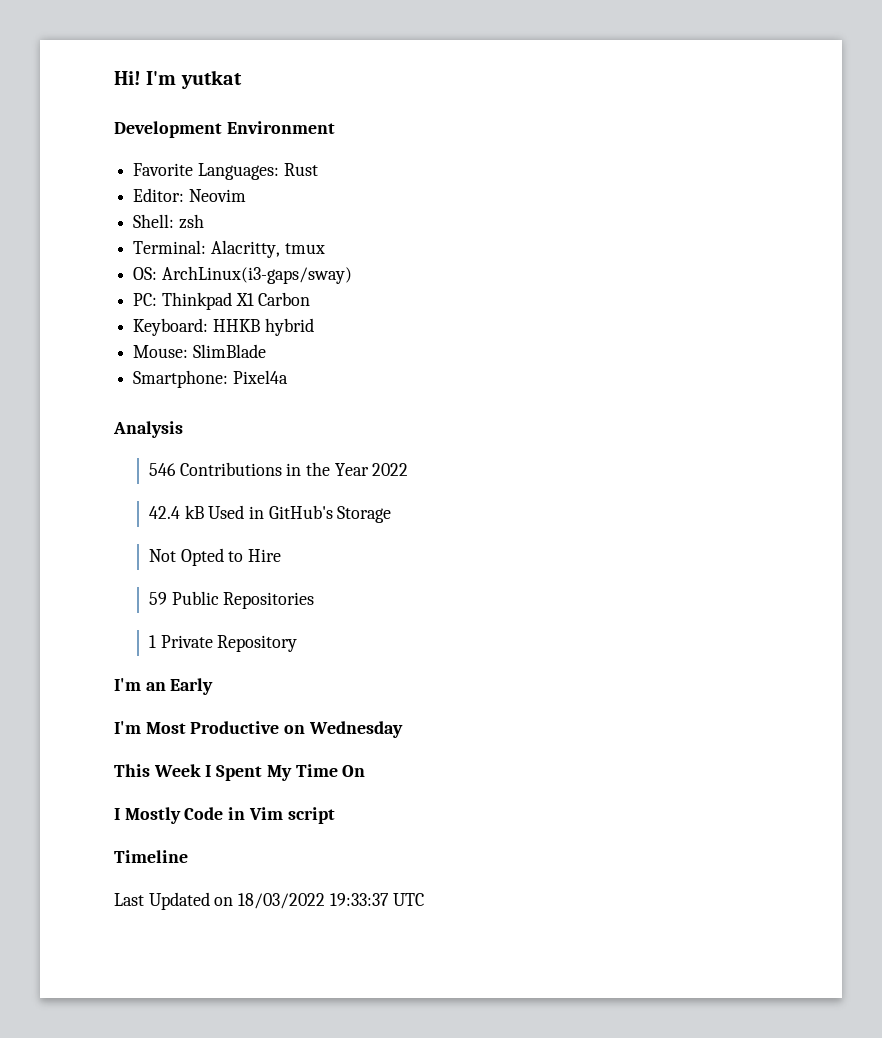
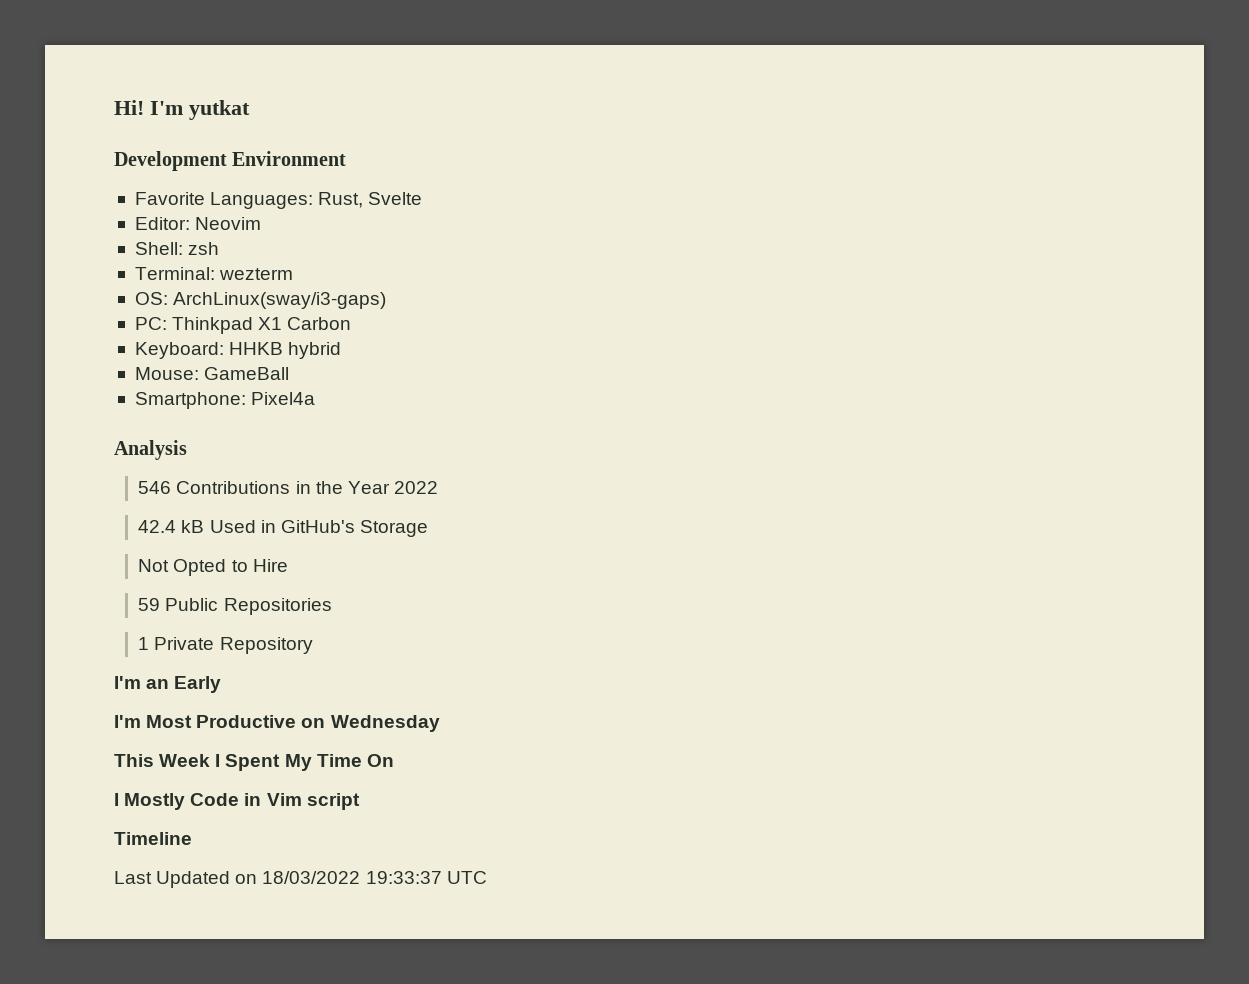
[283,163,318,176] Rust -> [318,192,423,208] Rust, Svelte
[210,240,325,258] Alacritty, tmux -> [219,268,294,280] wezterm
[161,266,352,284] ArchLinux(i3-gaps/sway) -> [173,292,387,309] ArchLinux(sway/i3-gaps)
[192,344,266,358] SlimBlade -> [204,367,290,380] GameBall

